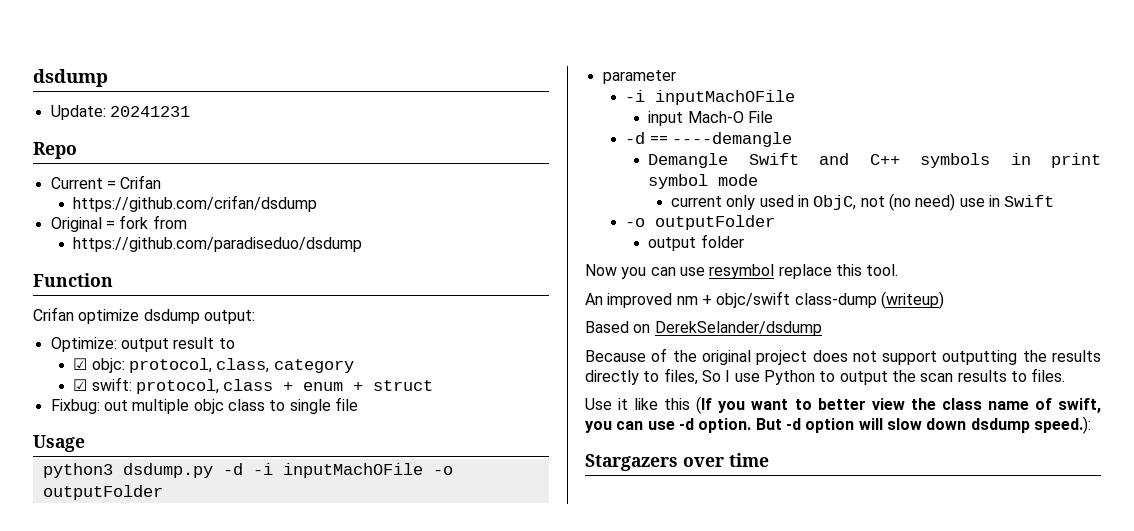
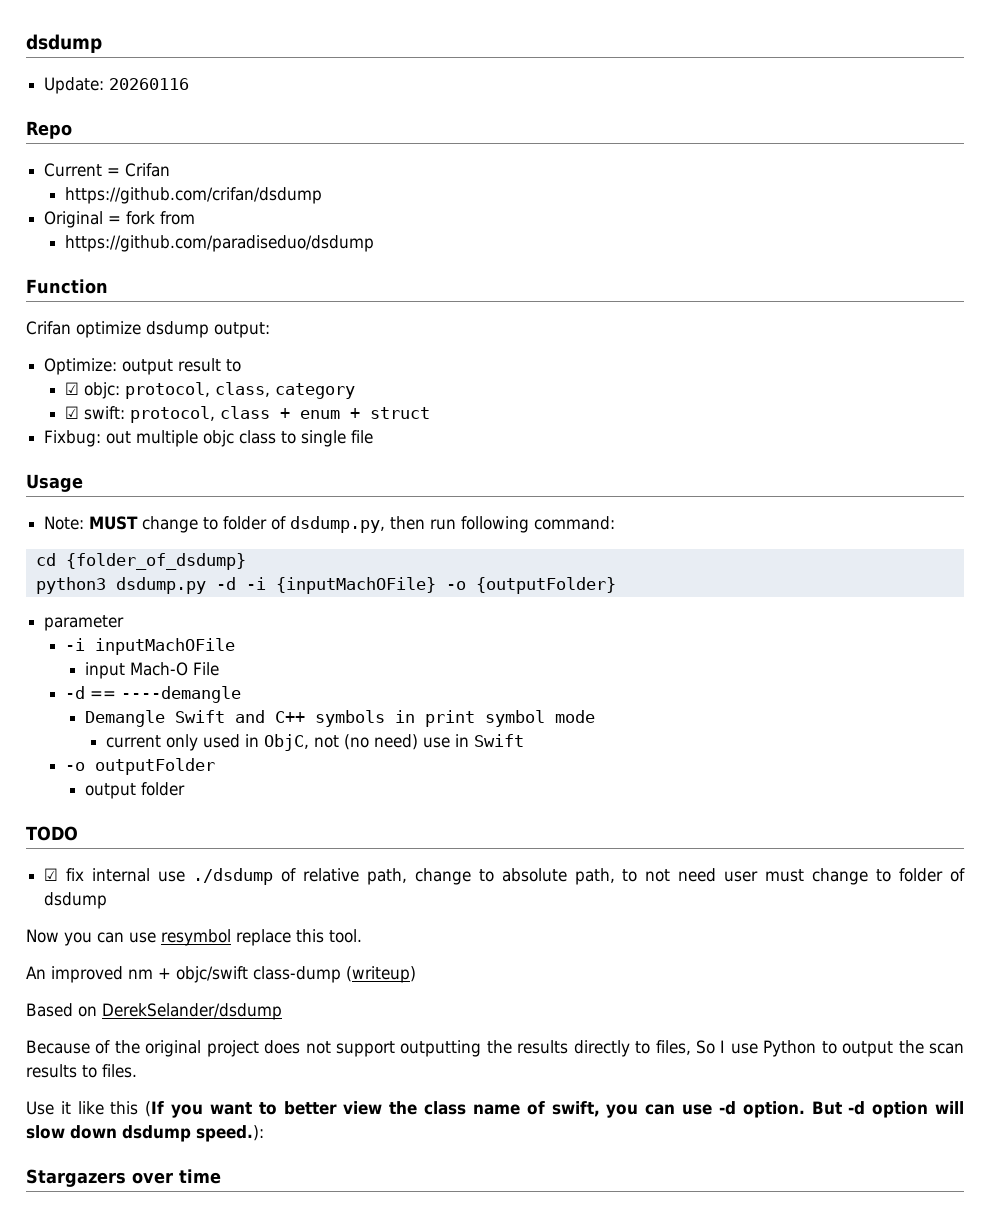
[109,106,190,117] 20241231 -> [109,78,190,90] 20260116
(85, 443) none -> [44,516,616,533] [35,553,246,570] // Note: MUST change to folder of dsdump.py, then run following command: // cd {folder_of_dsdump}
[282,463,453,478] [42,485,163,500] inputMachOFile -o outputFolder -> [275,577,616,594] {inputMachOFile} -o {outputFolder}
(744, 241) none -> [26,826,78,841] [44,868,965,885] [44,892,108,909] // TODO // ☑ fix internal use ./dsdump of relative path, change to absolute path, to not need user must change to folder of dsdump

